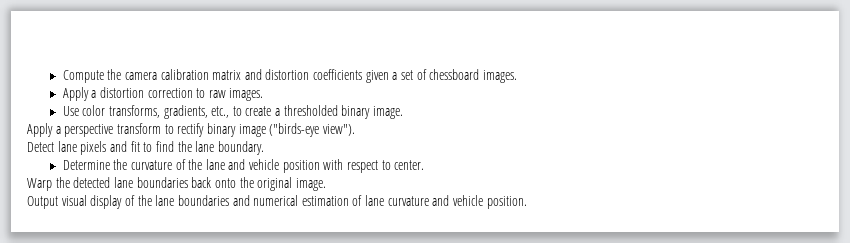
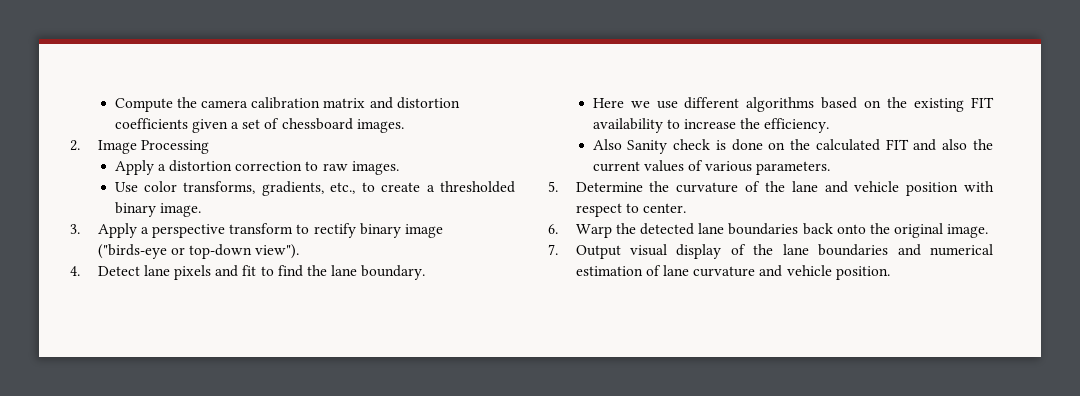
(517, 76) none -> [70,140,209,154] // 2. Image Processing
(404, 112) none -> [70,224,80,234] 3.
(320, 130) none -> [170,244,252,259] or top-down
(355, 130) none -> [70,266,80,276] 4.
(264, 148) none -> [592,97,994,112] [592,118,830,133] [592,139,993,154] [592,160,831,175] [548,181,558,192] Here we use different algorithms based on the existing FIT availability to increase the efficiency. // Also Sanity check is done on the calculated FIT and also the current values of various parameters. // 5.
(425, 165) none -> [548,224,558,234] 6.
(326, 184) none -> [548,244,558,255] 7.

